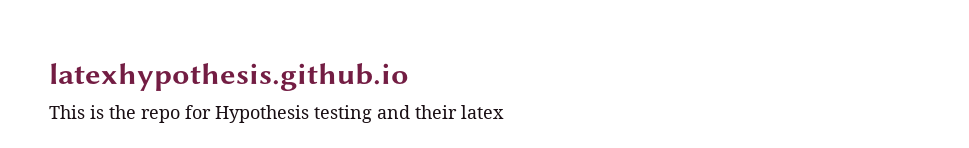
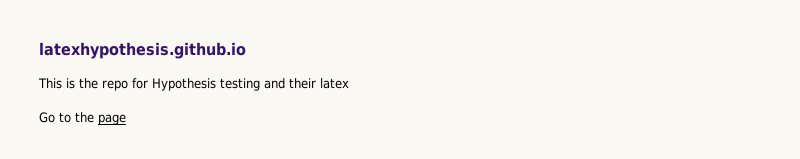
(504, 112) none -> [39,112,126,125] // Go to the page

